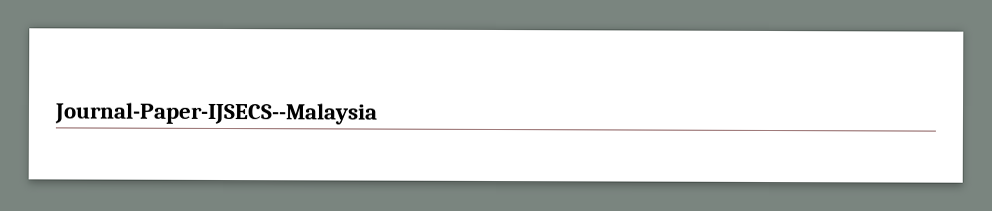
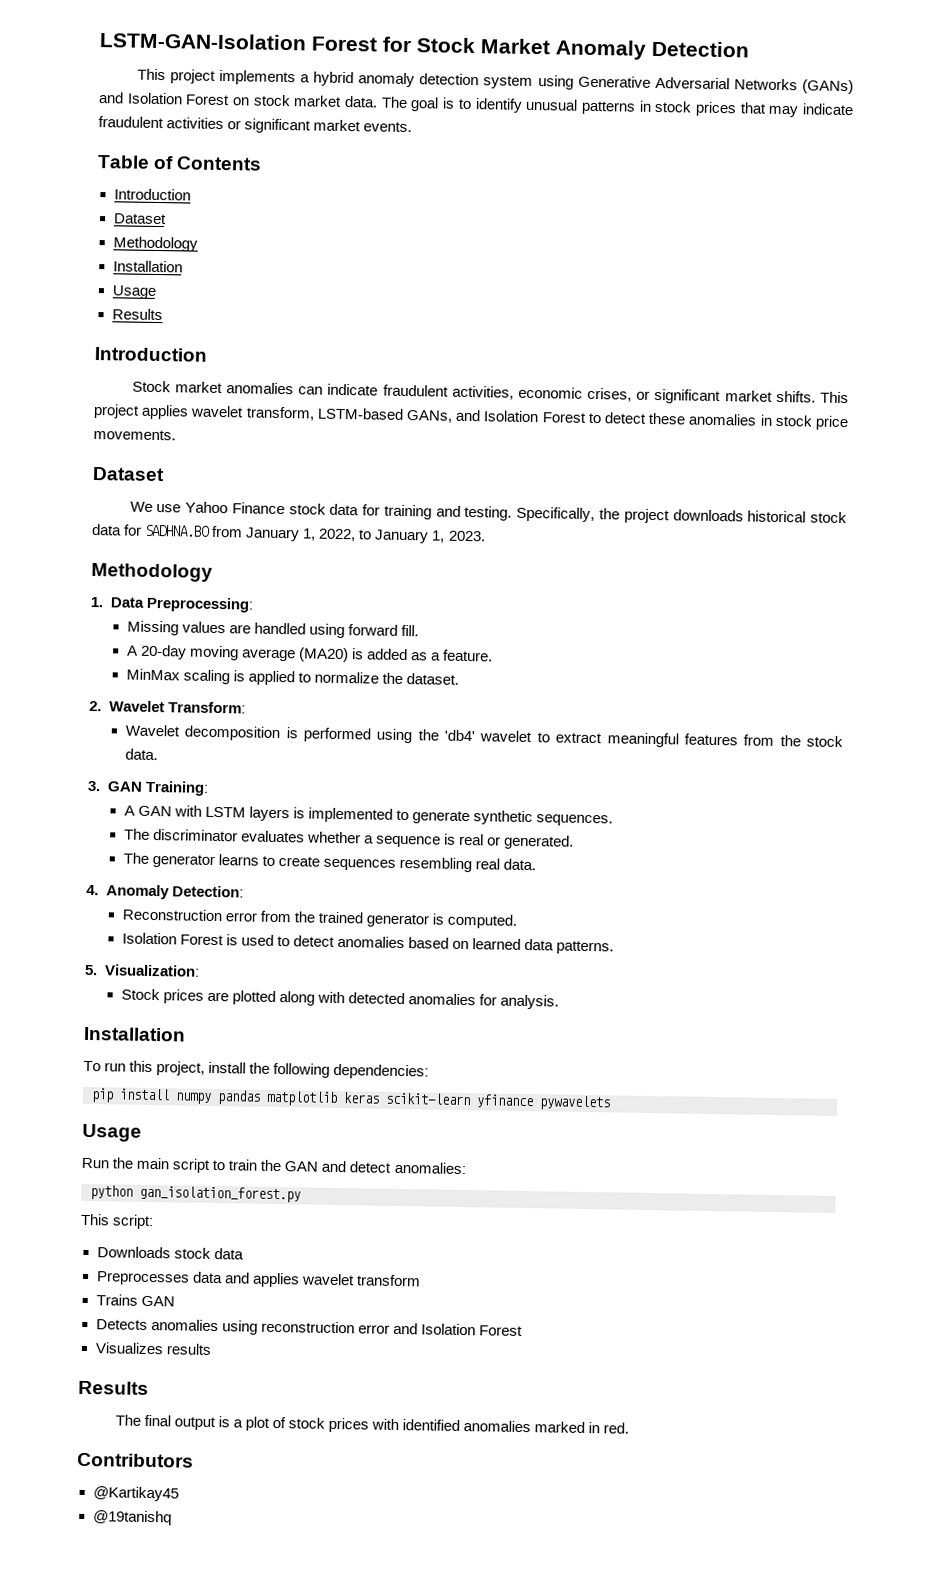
[54,102,378,125] Journal-Paper-IJSECS--Malaysia -> [99,32,749,60] [136,68,854,95] [98,92,855,118] [98,116,413,134] [97,155,263,171] [113,188,191,201] [113,213,167,225] [112,236,198,252] [112,260,183,273] [111,285,157,299] [111,308,163,321] [94,347,208,362] [131,380,849,405] [93,403,850,431] [93,428,176,441] [92,466,165,482] [129,501,848,524] [91,523,486,544] [91,562,213,582] [90,596,254,613] [126,620,420,639] [126,644,494,663] [125,668,460,686] [89,700,247,714] [124,724,844,748] [124,748,158,761] [87,780,210,796] [123,805,614,827] [123,828,575,850] [122,852,537,873] [86,884,245,900] [121,908,518,929] [121,932,615,955] [84,964,201,977] [120,988,560,1010] [83,1026,186,1042] [83,1060,430,1080] [91,1088,611,1111] [82,1123,142,1142] [81,1157,466,1175] [90,1185,301,1203] [80,1213,155,1230] [96,1246,244,1260] [95,1271,421,1288] [95,1294,175,1307] [95,1319,523,1336] [94,1342,212,1355] [78,1380,149,1395] [114,1414,630,1434] [77,1452,194,1468] [92,1486,179,1502] [92,1510,172,1526] LSTM-GAN-Isolation Forest for Stock Market Anomaly Detection // This project implements a hybrid anomaly detection system using Generative Adversarial Networks (GANs) and Isolation Forest on stock market data. The goal is to identify unusual patterns in stock prices that may indicate fraudulent activities or significant market events. // Table of Contents // Introduction // Dataset // Methodology // Installation // Usage // Results // Introduction // Stock market anomalies can indicate fraudulent activities, economic crises, or significant market shifts. This project applies wavelet transform, LSTM-based GANs, and Isolation Forest to detect these anomalies in stock price movements. // Dataset // We use Yahoo Finance stock data for training and testing. Specifically, the project downloads historical stock data for SADHNA.BO from January 1, 2022, to January 1, 2023. // Methodology // 1. Data Preprocessing: // Missing values are handled using forward fill. // A 20-day moving average (MA20) is added as a feature. // MinMax scaling is applied to normalize the dataset. // 2. Wavelet Transform: // Wavelet decomposition is performed using the 'db4' wavelet to extract meaningful features from the stock data. // 3. GAN Training: // A GAN with LSTM layers is implemented to generate synthetic sequences. // The discriminator evaluates whether a sequence is real or generated. // The generator learns to create sequences resembling real data. // 4. Anomaly Detection: // Reconstruction error from the trained generator is computed. // Isolation Forest is used to detect anomalies based on learned data patterns. // 5. Visualization: // Stock prices are plotted along with detected anomalies for analysis. // Installation // To run this project, install the following dependencies: // pip install numpy pandas matplotlib keras scikit-learn yfinance pywavelets // Usage // Run the main script to train the GAN and detect anomalies: // python gan_isolation_forest.py // This script: // Downloads stock data // Preprocesses data and applies wavelet transform // Trains GAN // Detects anomalies using reconstruction error and Isolation Forest // Visualizes results // Results // The final output is a plot of stock prices with identified anomalies marked in red. // Contributors // @Kartikay45 // @19tanishq

